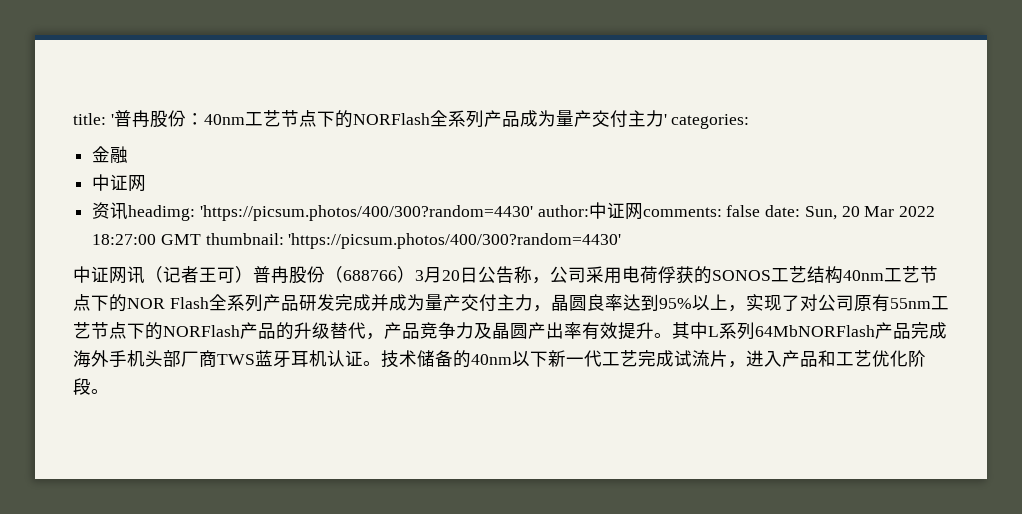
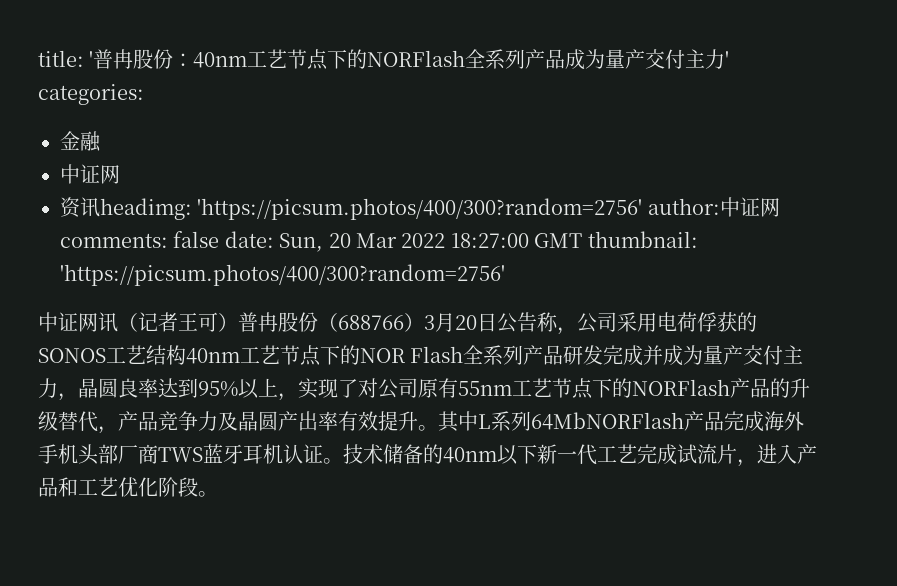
[199,205,533,221] 'https://picsum.photos/400/300?random=4430' -> [197,198,643,220] 'https://picsum.photos/400/300?random=2756'
[288,233,622,249] 'https://picsum.photos/400/300?random=4430' -> [60,264,505,286] 'https://picsum.photos/400/300?random=2756'

